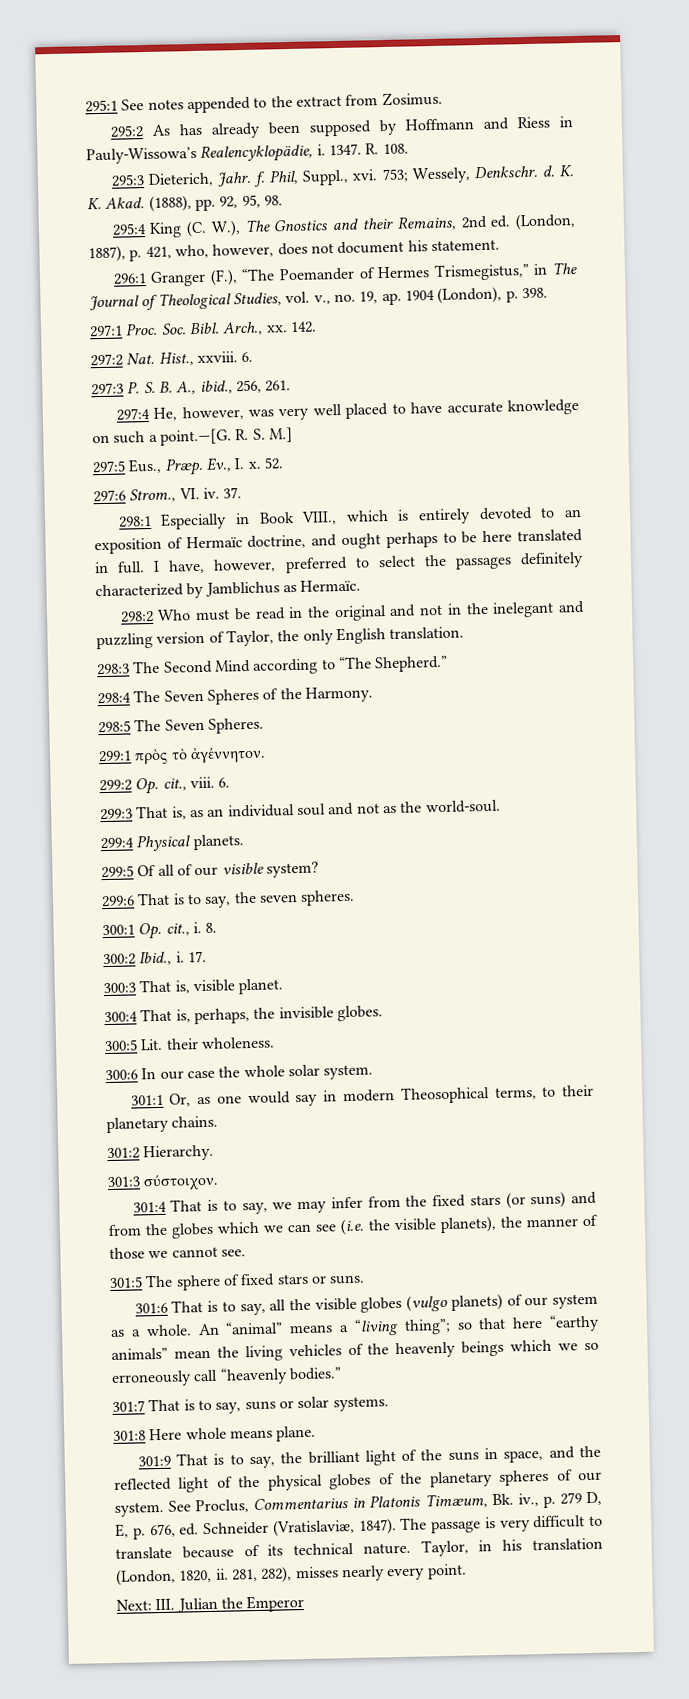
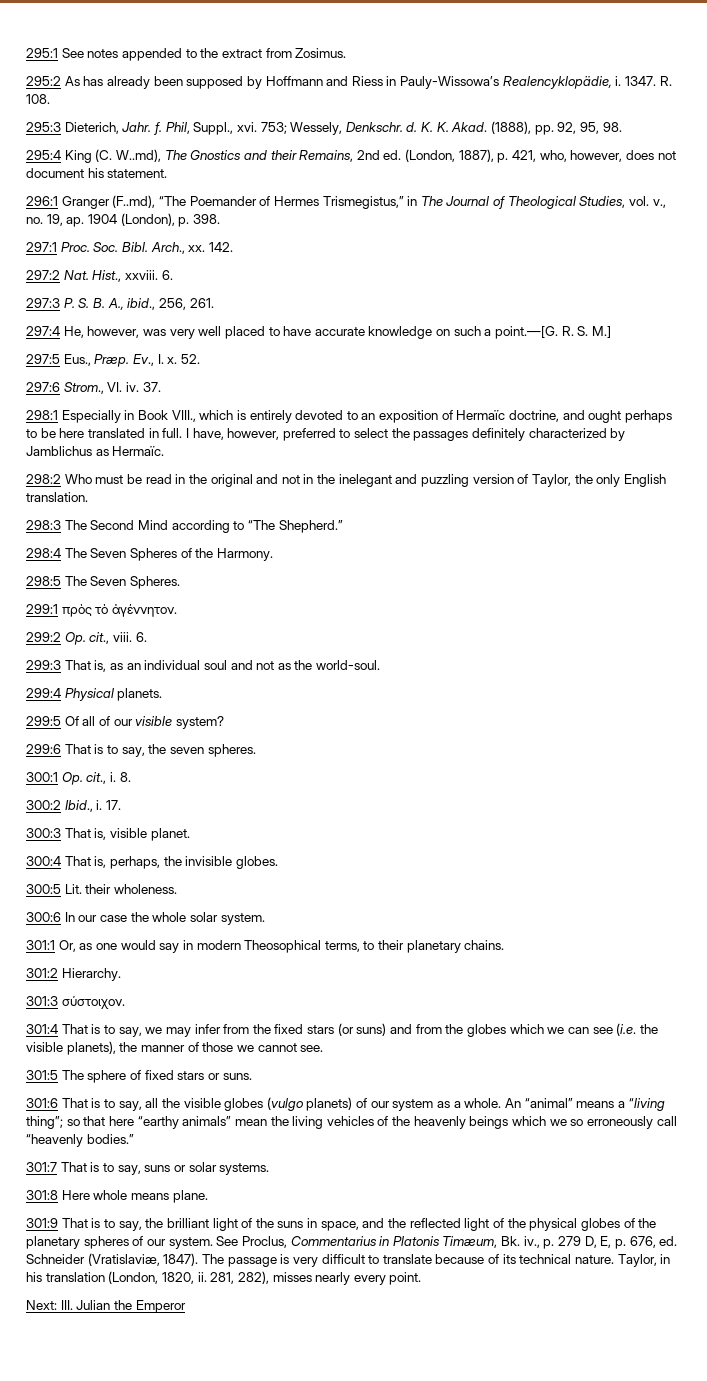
[210,220,241,237] W.), -> [115,149,161,162] W..md),
[209,269,238,286] (F.), -> [112,195,156,208] (F..md),

